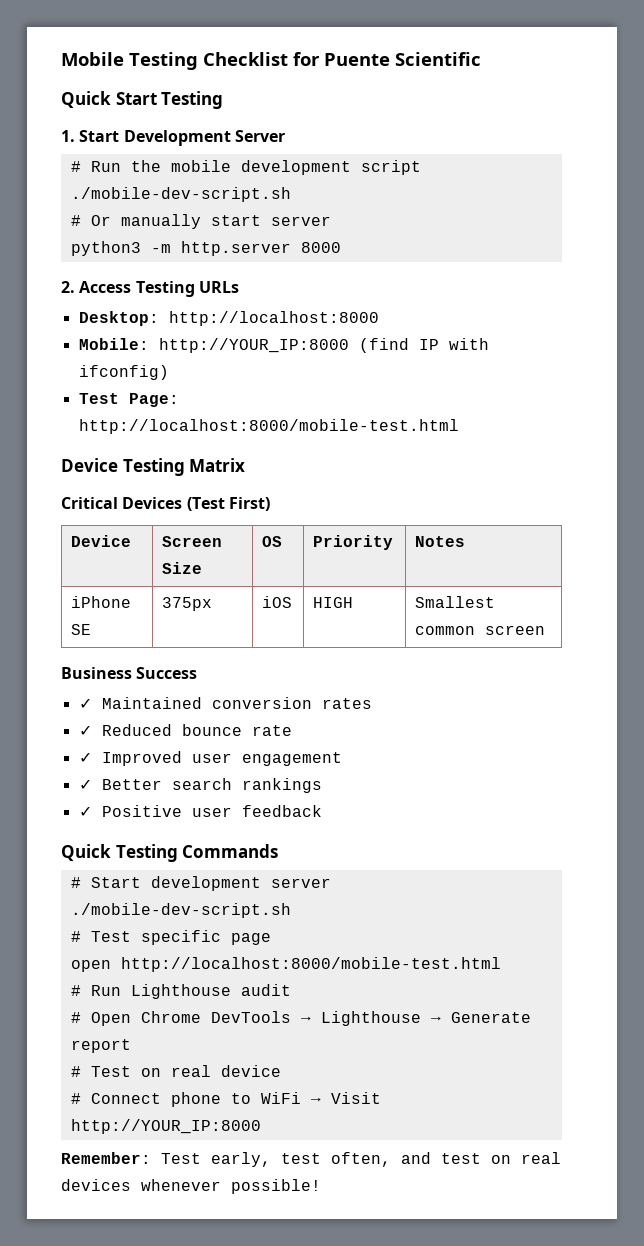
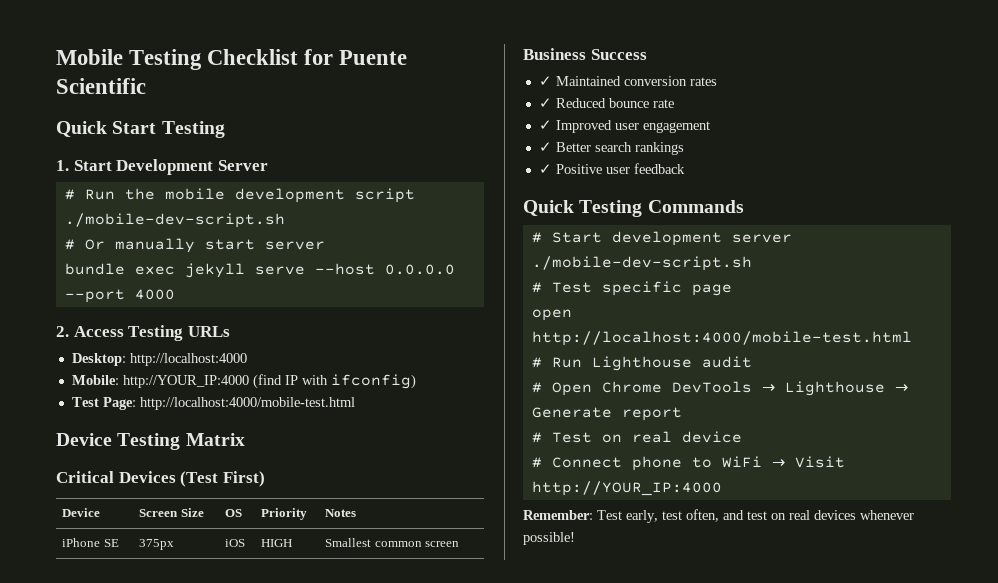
[70,241,341,256] python3 -m http.server 8000 -> [64,263,455,278] [64,289,175,303] bundle exec jekyll serve --host 0.0.0.0 --port 4000
[168,311,379,326] http://localhost:8000 -> [129,353,247,366] http://localhost:4000
[158,338,349,353] http://YOUR_IP:8000 -> [122,375,249,388] http://YOUR_IP:4000
[78,419,459,434] http://localhost:8000/mobile-test.html -> [139,397,355,410] http://localhost:4000/mobile-test.html
[120,957,501,972] http://localhost:8000/mobile-test.html -> [531,331,912,346] http://localhost:4000/mobile-test.html
[70,1119,261,1134] http://YOUR_IP:8000 -> [531,481,722,496] http://YOUR_IP:4000

